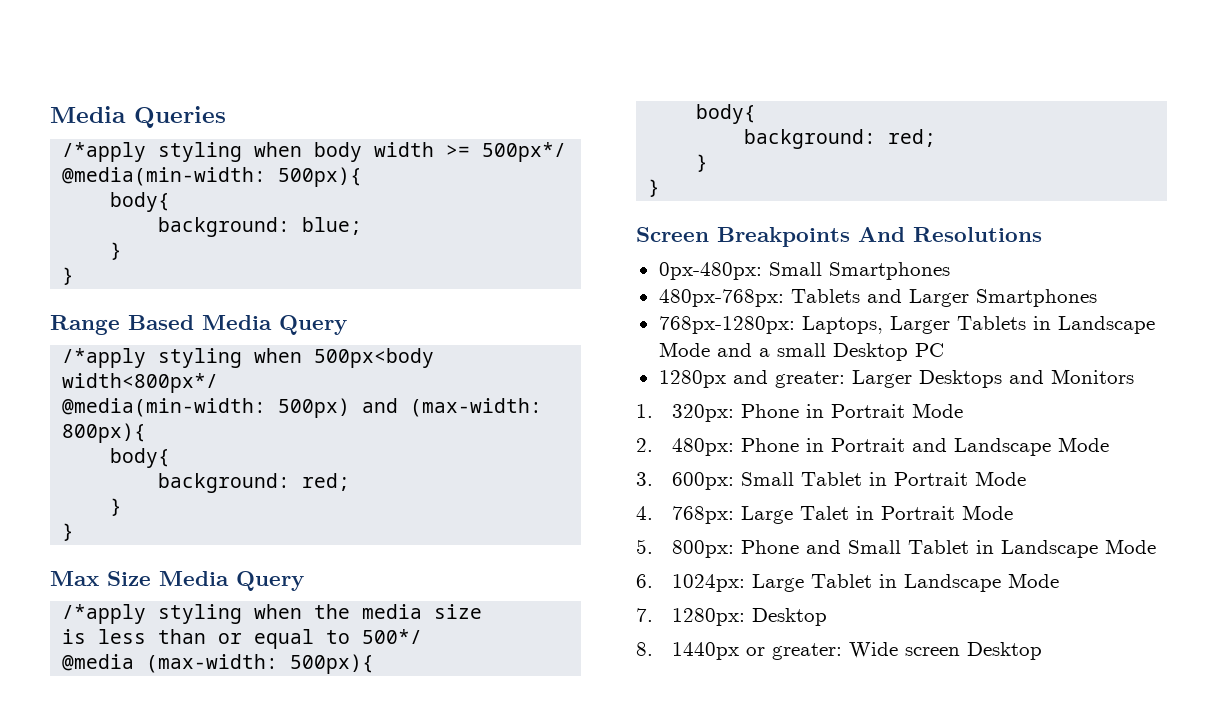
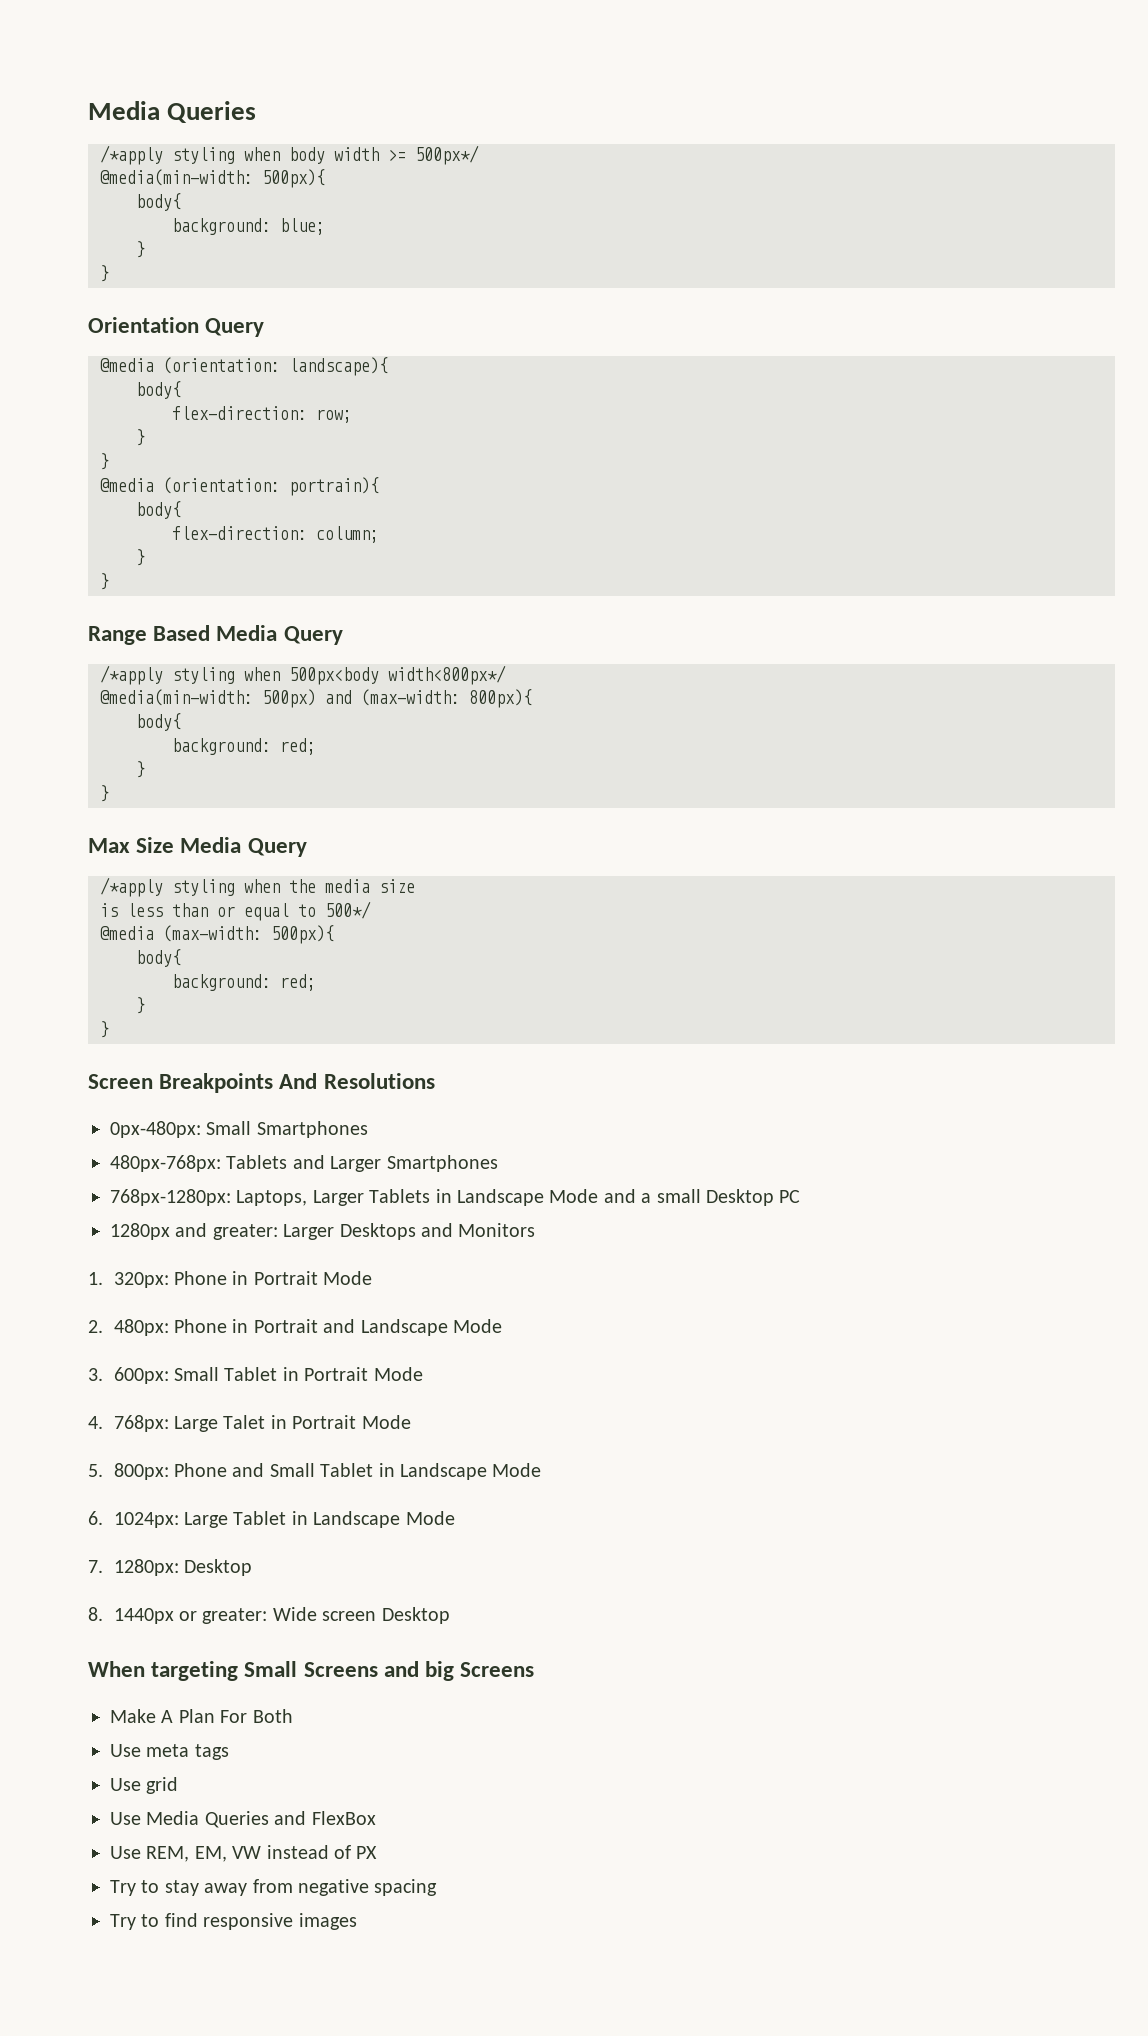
(75, 276) none -> [88,317,265,337] [100,357,388,376] [136,381,181,399] [172,406,352,423] [136,429,145,446] [100,453,109,470] [100,477,379,496] [136,501,181,519] [172,526,379,543] [136,549,145,566] [100,573,109,590] // Orientation Query // @media (orientation: landscape){ // body{ // flex-direction: row; // } // } // @media (orientation: portrain){ // body{ // flex-direction: column; // } // }
(1042, 651) none -> [88,1661,535,1681] [110,1709,293,1723] [110,1744,229,1760] [110,1777,179,1794] [110,1811,376,1828] [110,1845,378,1862] [110,1879,438,1896] [110,1913,357,1930] // When targeting Small Screens and big Screens // Make A Plan For Both // Use meta tags // Use grid // Use Media Queries and FlexBox // Use REM, EM, VW instead of PX // Try to stay away from negative spacing // Try to find responsive images

